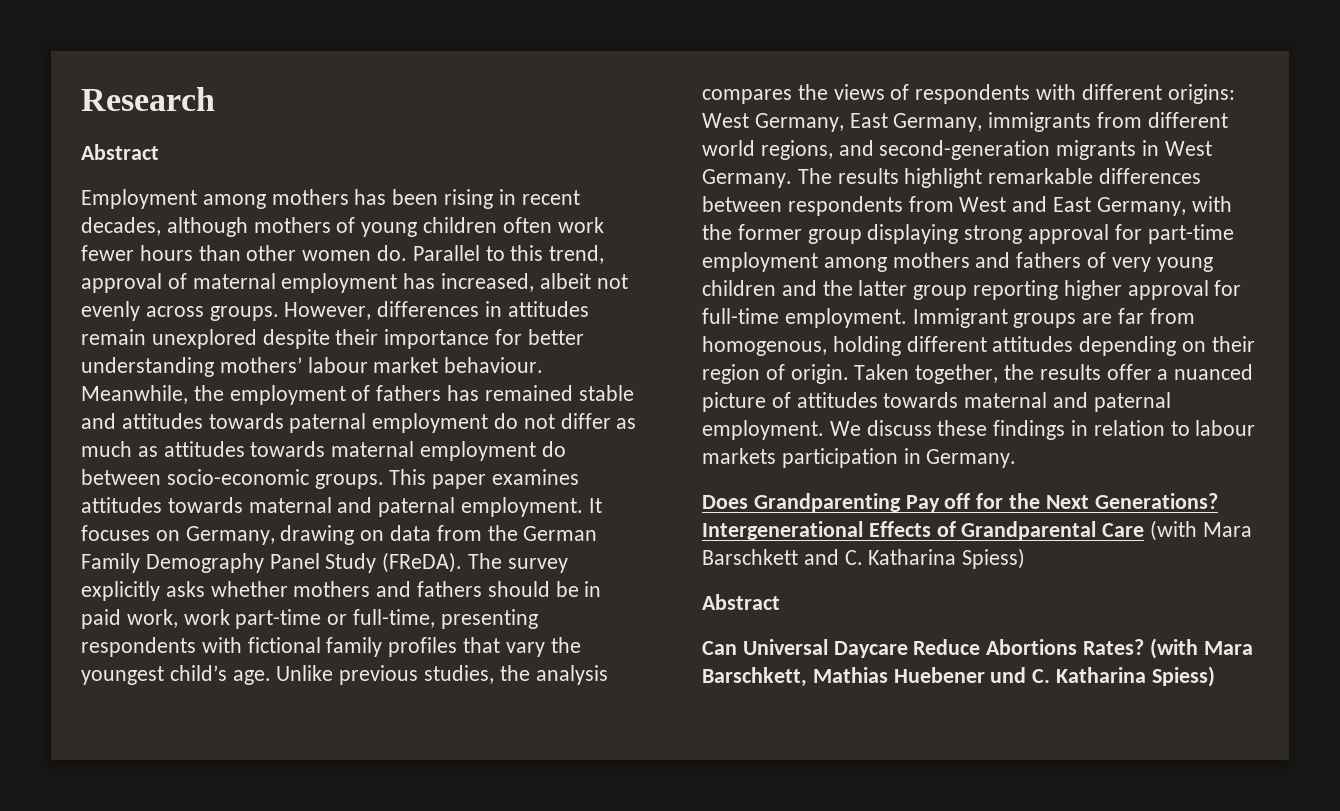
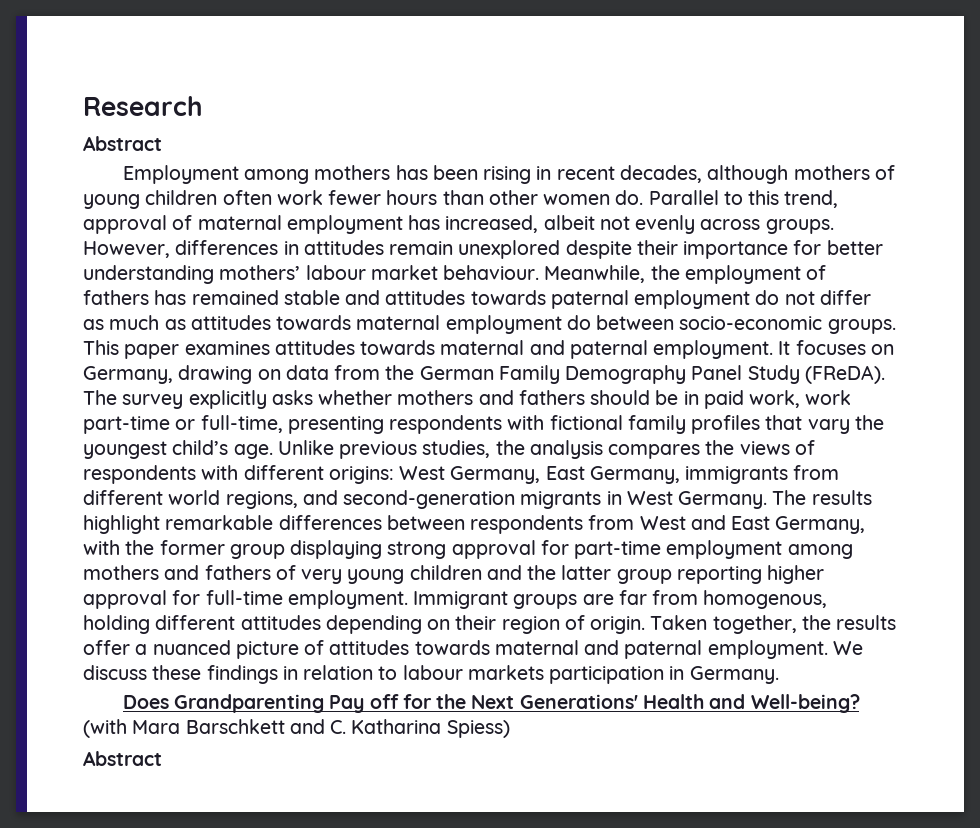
[1094,493,1218,509] [702,521,1145,540] Generations? Intergenerational Effects of Grandparental Care -> [519,694,860,713] Generations' Health and Well-being?
[702,638,1253,659] [702,666,1215,687] // Can Universal Daycare Reduce Abortions Rates? (with Mara Barschkett, Mathias Huebener und C. Katharina Spiess) -> (162, 758) none

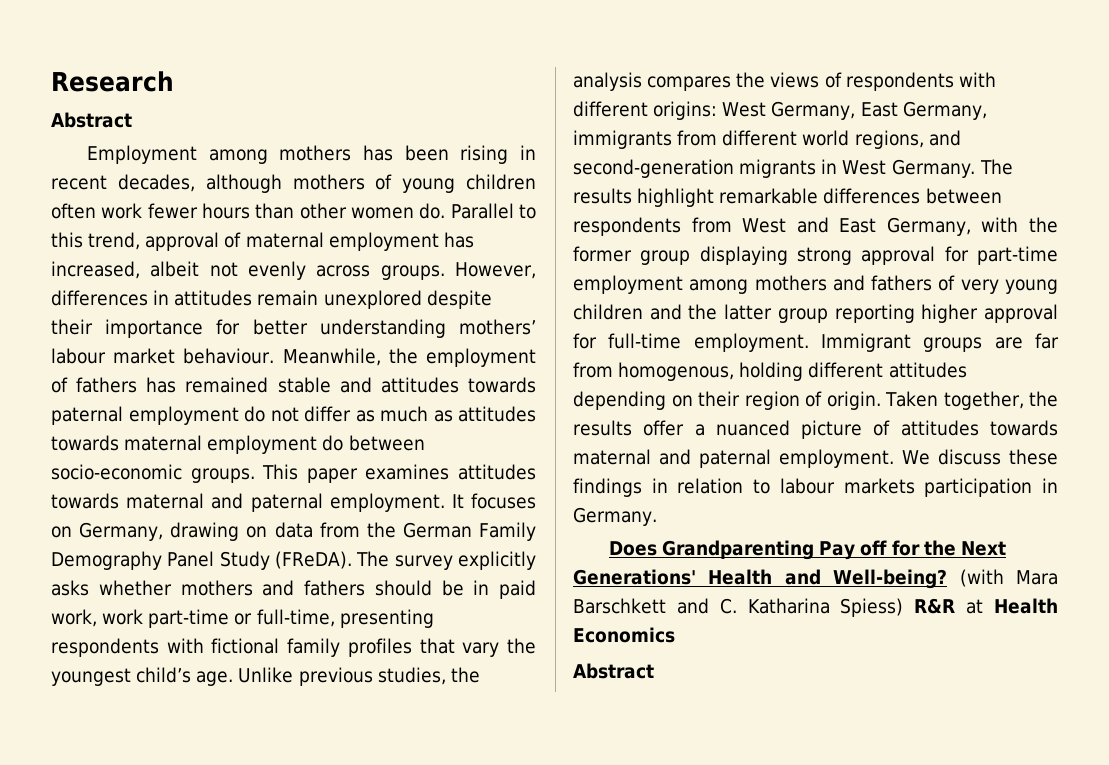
(510, 729) none -> [914,598,1058,614] [573,627,675,643] R&R at Health Economics

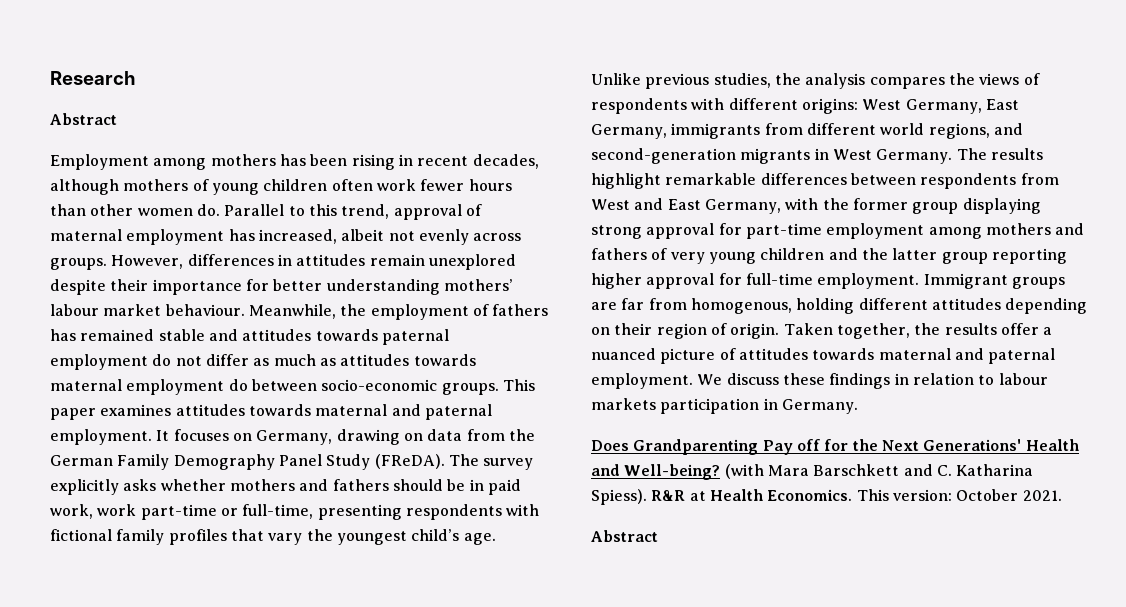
[840,598,904,617] Spiess) -> [591,489,647,505] Spiess).
[573,627,675,643] Economics -> [767,489,1062,501] Economics. This version: October 2021.

